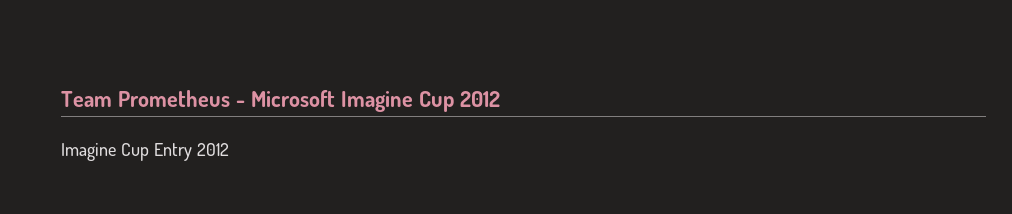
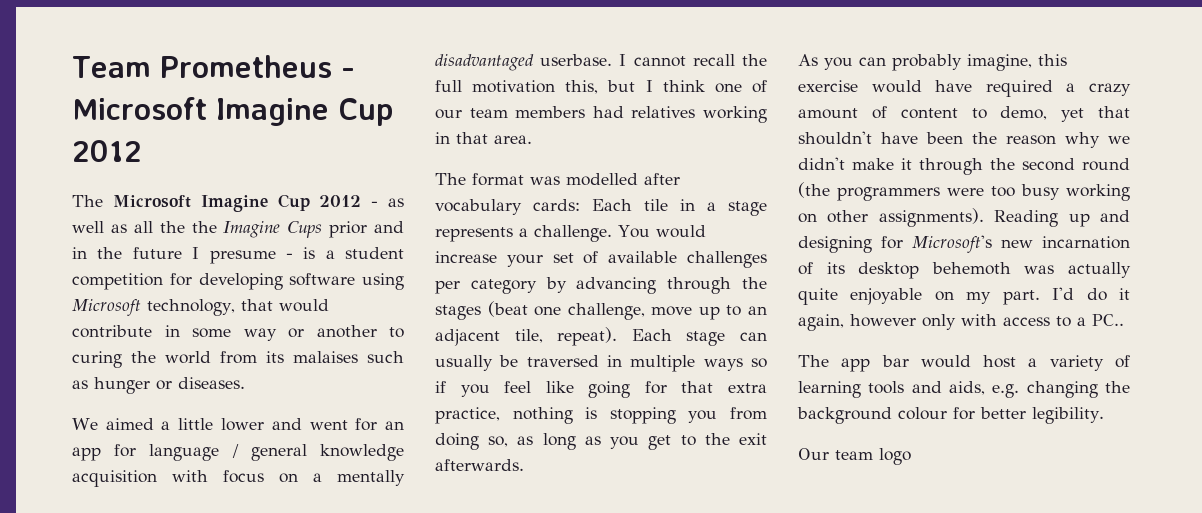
[61,143,229,161] Imagine Cup Entry 2012 -> [72,194,404,212] [72,221,404,238] [72,247,404,264] [72,273,404,290] [72,299,329,316] [72,325,404,341] [72,351,404,368] [72,377,245,394] [72,418,404,431] [72,444,404,461] [72,470,405,487] [435,54,767,71] [435,80,767,94] [435,106,767,123] [435,132,532,144] [435,173,680,186] [435,199,767,216] [435,225,706,242] [435,251,767,268] [435,277,767,294] [435,301,767,320] [435,327,767,346] [435,355,767,372] [435,381,767,398] [435,407,767,424] [435,433,767,450] [435,459,524,471] [798,54,1067,71] [798,80,1131,97] [798,106,1130,122] [798,131,1130,148] [798,157,1130,175] [798,182,1130,201] [798,208,1130,227] [798,235,1130,253] [798,262,1131,279] [798,287,1130,305] [798,314,1124,331] [798,355,1130,372] [798,381,1130,398] [797,407,1104,424] [798,448,911,465] The Microsoft Imagine Cup 2012 - as well as all the the Imagine Cups prior and in the future I presume - is a student competition for developing software using Microsoft technology, that would contribute in some way or another to curing the world from its malaises such as hunger or diseases. // We aimed a little lower and went for an app for language / general knowledge acquisition with focus on a mentally disadvantaged userbase. I cannot recall the full motivation this, but I think one of our team members had relatives working in that area. // The format was modelled after vocabulary cards: Each tile in a stage represents a challenge. You would increase your set of available challenges per category by advancing through the stages (beat one challenge, move up to an adjacent tile, repeat). Each stage can usually be traversed in multiple ways so if you feel like going for that extra practice, nothing is stopping you from doing so, as long as you get to the exit afterwards. // As you can probably imagine, this exercise would have required a crazy amount of content to demo, yet that shouldn't have been the reason why we didn't make it through the second round (the programmers were too busy working on other assignments). Reading up and designing for Microsoft's new incarnation of its desktop behemoth was actually quite enjoyable on my part. I'd do it again, however only with access to a PC.. // The app bar would host a variety of learning tools and aids, e.g. changing the background colour for better legibility. // Our team logo

